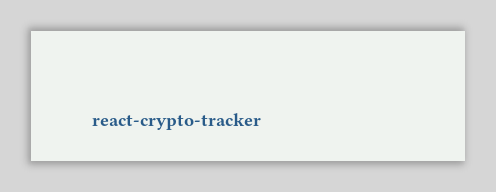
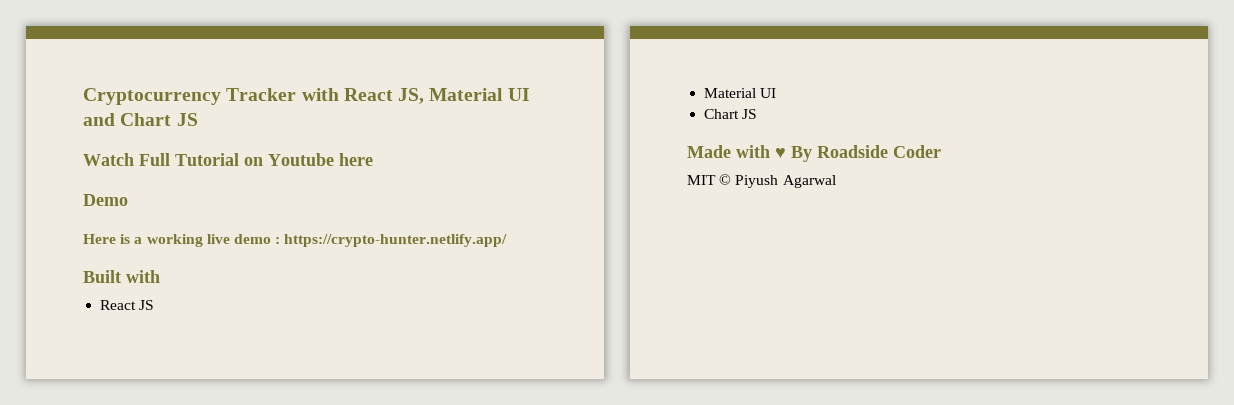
[92,113,261,130] react-crypto-tracker -> [83,88,530,105] [83,113,198,126] [83,153,373,166] [83,194,128,206] [83,234,508,247] [83,270,160,283] [100,300,155,310] [704,88,777,98] [704,109,758,119] [687,145,941,162] [687,174,836,188] Cryptocurrency Tracker with React JS, Material UI and Chart JS // Watch Full Tutorial on Youtube here // Demo // Here is a working live demo : https://crypto-hunter.netlify.app/ // Built with // React JS // Material UI // Chart JS // Made with ♥ By Roadside Coder // MIT © Piyush Agarwal

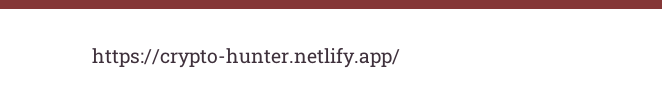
[83,88,530,105] [83,113,198,126] [83,153,373,166] [83,194,128,206] [83,234,508,247] [83,270,160,283] [100,300,155,310] [704,88,777,98] [704,109,758,119] [687,145,941,162] [687,174,836,188] Cryptocurrency Tracker with React JS, Material UI and Chart JS // Watch Full Tutorial on Youtube here // Demo // Here is a working live demo : https://crypto-hunter.netlify.app/ // Built with // React JS // Material UI // Chart JS // Made with ♥ By Roadside Coder // MIT © Piyush Agarwal -> [92,47,400,68] https://crypto-hunter.netlify.app/

